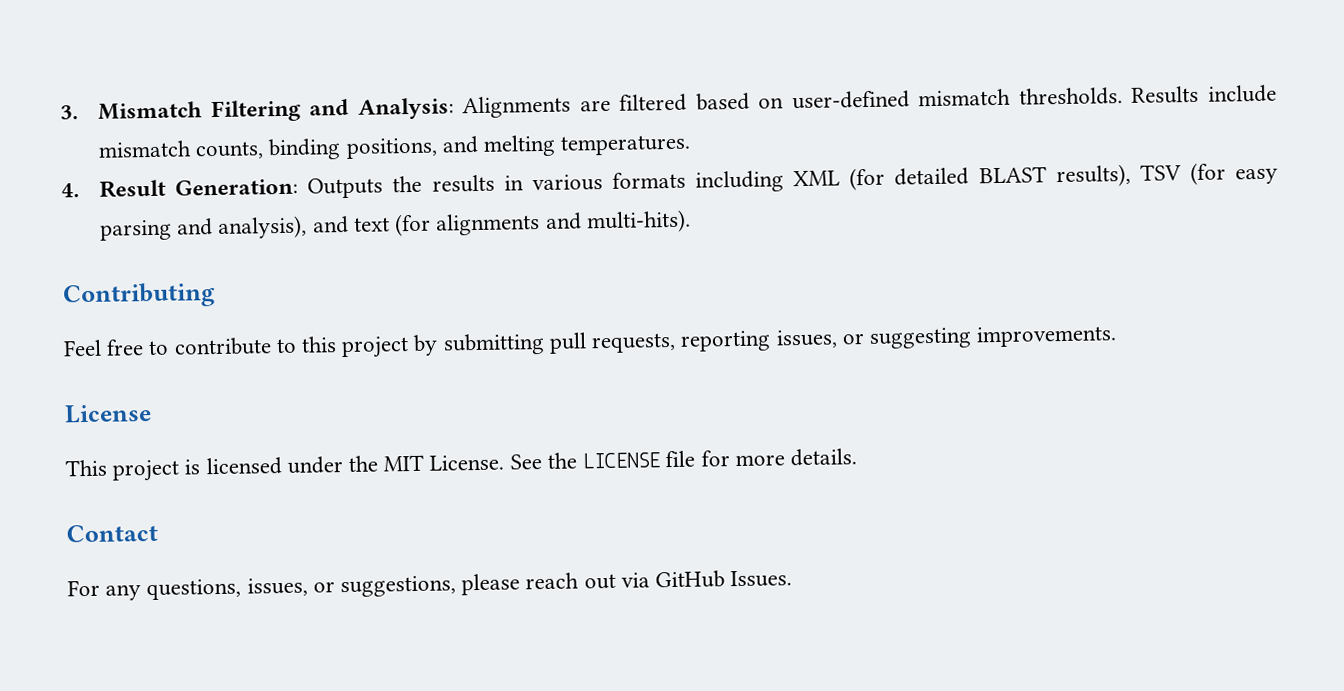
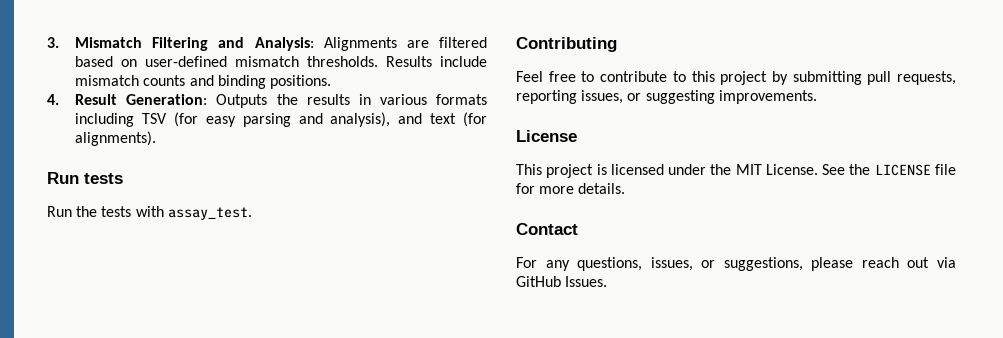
[195,134,692,161] counts, binding positions, and melting temperatures. -> [143,75,331,89] counts and binding positions.
[793,163,1131,191] XML (for detailed BLAST results), -> (135, 120) none
[435,209,691,236] alignments and multi-hits). -> [75,131,157,146] [47,172,123,184] [47,206,252,220] alignments). // Run tests // Run the tests with assay_test.

